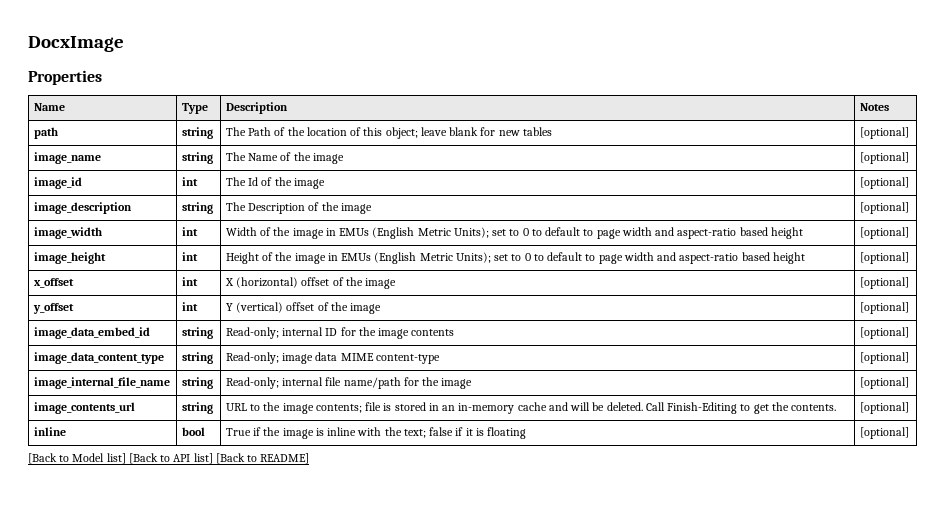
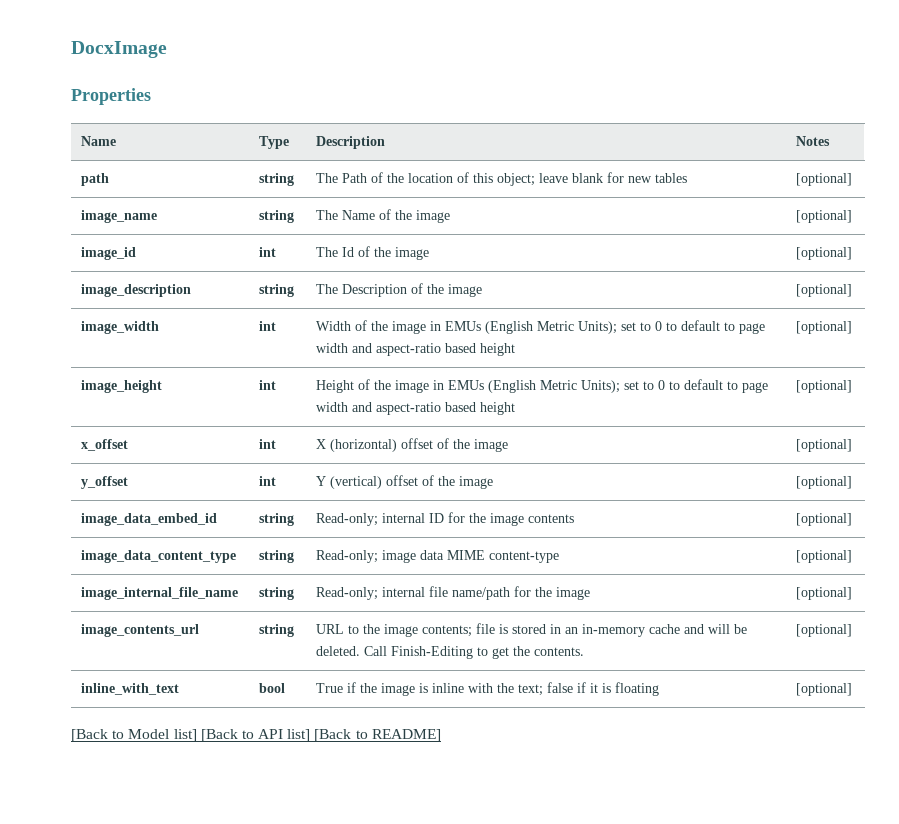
[33,427,66,436] inline -> [81,683,180,695] inline_with_text

